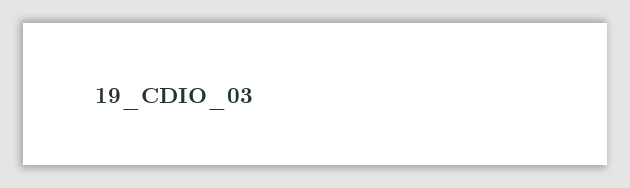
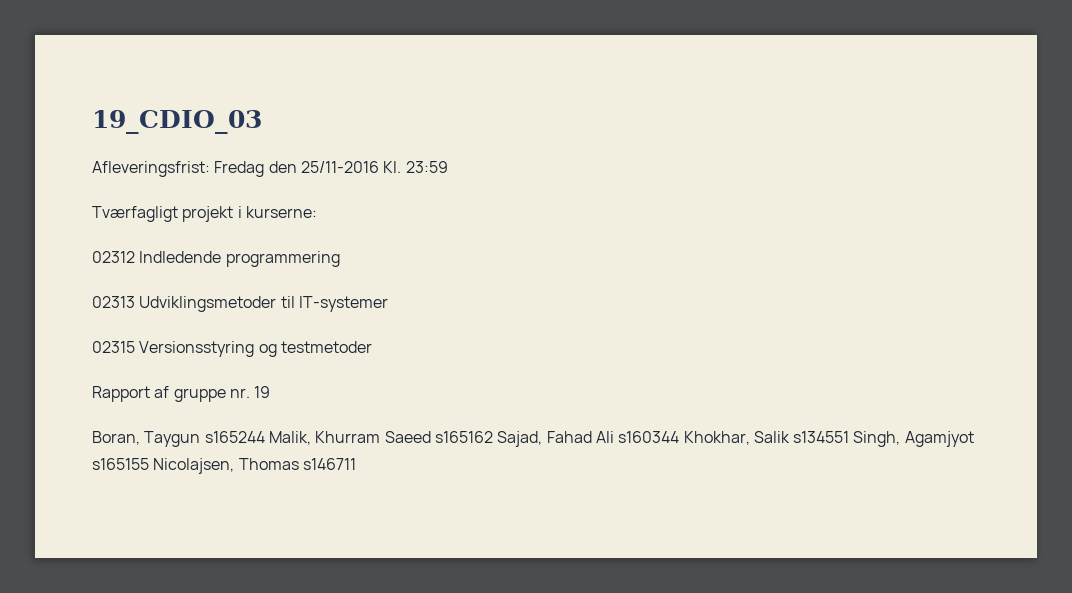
(253, 99) none -> [92,161,448,177] [92,206,317,222] [92,251,340,267] [92,296,388,312] [92,341,372,357] [92,386,271,402] [92,431,974,447] [92,458,356,474] // Afleveringsfrist: Fredag den 25/11-2016 Kl. 23:59 // Tværfagligt projekt i kurserne: // 02312 Indledende programmering // 02313 Udviklingsmetoder til IT-systemer // 02315 Versionsstyring og testmetoder // Rapport af gruppe nr. 19 // Boran, Taygun s165244 Malik, Khurram Saeed s165162 Sajad, Fahad Ali s160344 Khokhar, Salik s134551 Singh, Agamjyot s165155 Nicolajsen, Thomas s146711

